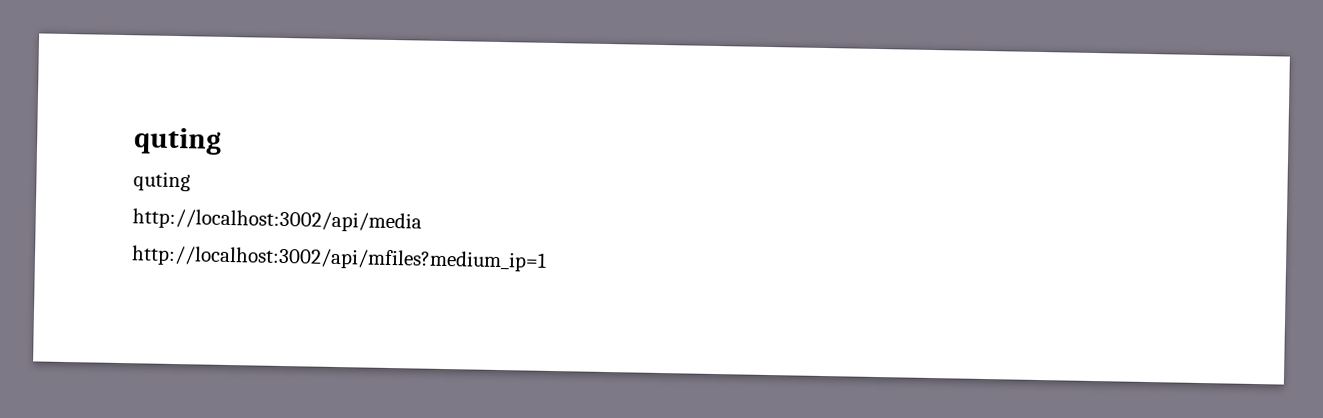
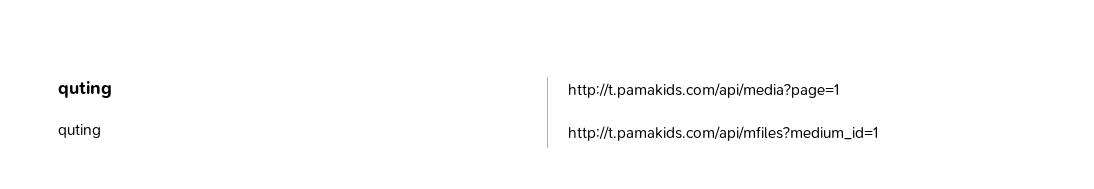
[132,208,422,233] [131,245,547,272] http://localhost:3002/api/media // http://localhost:3002/api/mfiles?medium_ip=1 -> [568,83,839,98] [568,126,878,141] http://t.pamakids.com/api/media?page=1 // http://t.pamakids.com/api/mfiles?medium_id=1

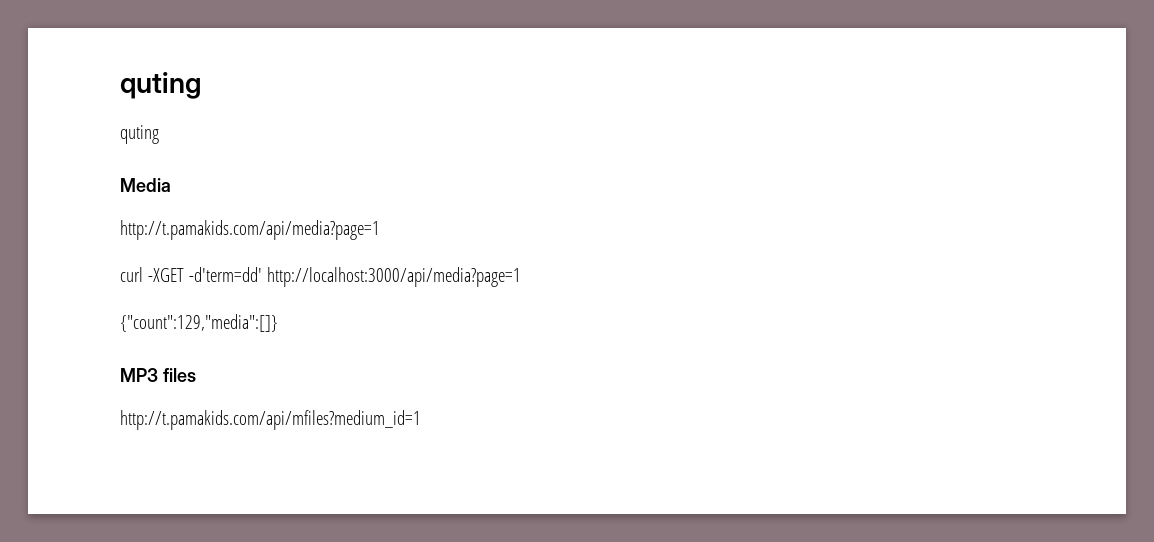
(101, 131) none -> [120,178,171,192] // Media
(839, 90) none -> [120,267,521,287] [120,314,278,332] [120,368,196,382] // curl -XGET -d'term=dd' http://localhost:3000/api/media?page=1 // {"count":129,"media":[]} // MP3 files

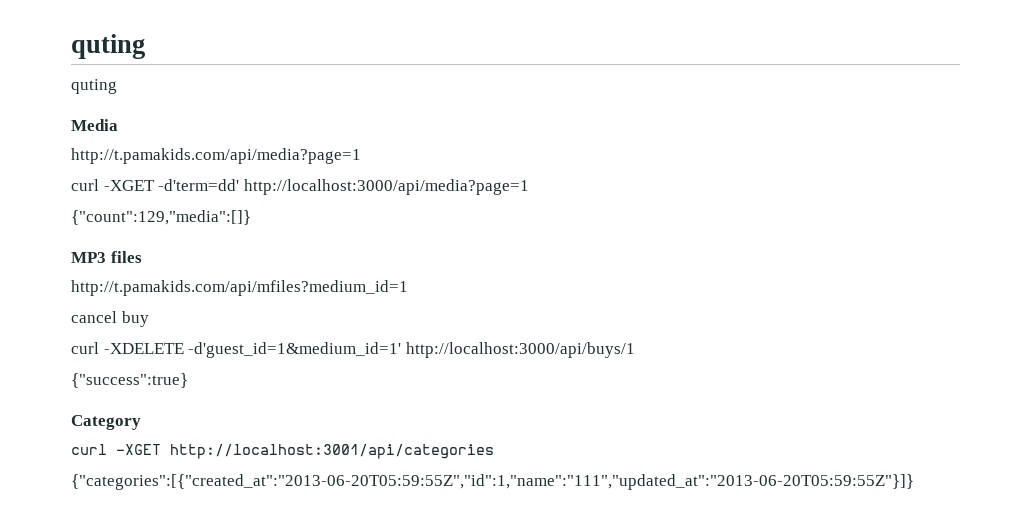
(421, 420) none -> [71,311,149,327] [71,342,635,358] [71,373,188,388] [71,415,141,430] [71,444,494,459] [71,474,914,490] // cancel buy // curl -XDELETE -d'guest_id=1&medium_id=1' http://localhost:3000/api/buys/1 // {"success":true} // Category // curl -XGET http://localhost:3001/api/categories // {"categories":[{"created_at":"2013-06-20T05:59:55Z","id":1,"name":"111","updated_at":"2013-06-20T05:59:55Z"}]}

